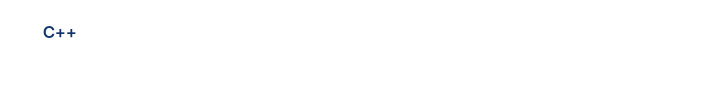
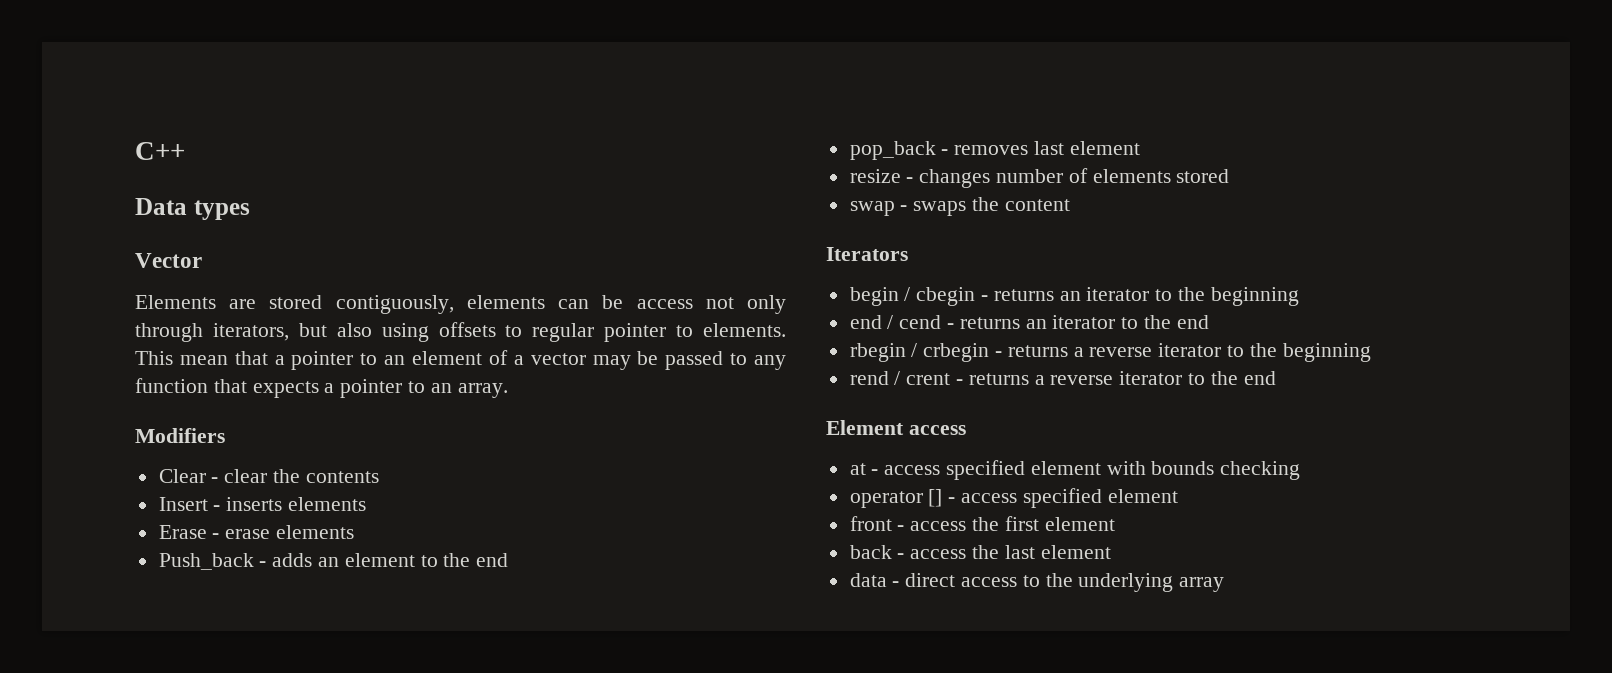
(77, 32) none -> [135,198,250,220] [135,253,202,268] [135,295,786,314] [135,322,786,342] [135,350,787,370] [135,378,508,398] [135,428,225,443] [158,469,379,483] [158,497,367,511] [158,525,355,539] [158,553,509,570] [849,141,1140,160] [849,168,1230,188] [849,197,1070,216] [826,247,908,261] [849,287,1299,306] [849,315,1209,329] [849,343,1371,362] [849,371,1276,385] [826,420,966,435] [849,460,1301,480] [849,488,1178,508] [849,516,1115,531] [849,545,1111,559] [849,573,1225,592] // Data types // Vector // Elements are stored contiguously, elements can be access not only through iterators, but also using offsets to regular pointer to elements. This mean that a pointer to an element of a vector may be passed to any function that expects a pointer to an array. // Modifiers // Clear - clear the contents // Insert - inserts elements // Erase - erase elements // Push_back - adds an element to the end // pop_back - removes last element // resize - changes number of elements stored // swap - swaps the content // Iterators // begin / cbegin - returns an iterator to the beginning // end / cend - returns an iterator to the end // rbegin / crbegin - returns a reverse iterator to the beginning // rend / crent - returns a reverse iterator to the end // Element access // at - access specified element with bounds checking // operator [] - access specified element // front - access the first element // back - access the last element // data - direct access to the underlying array

